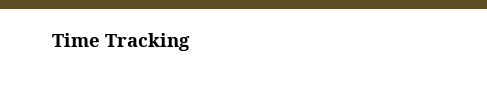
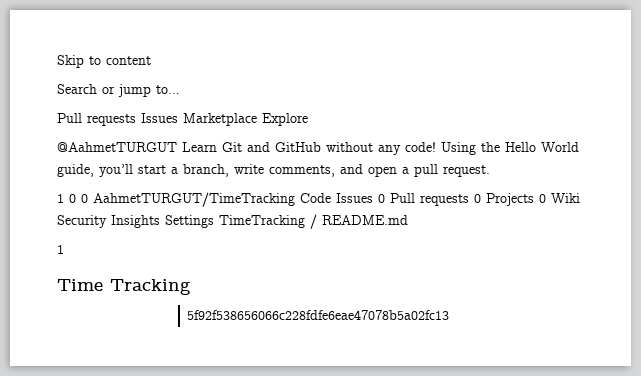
(52, 40) none -> [57,55,151,68] [57,84,180,97] [57,113,308,126] [57,142,579,155] [57,164,490,177] [57,192,580,207] [57,214,408,229] [57,245,64,254] Skip to content // Search or jump to… // Pull requests Issues Marketplace Explore // @AahmetTURGUT Learn Git and GitHub without any code! Using the Hello World guide, you’ll start a branch, write comments, and open a pull request. // 1 0 0 AahmetTURGUT/TimeTracking Code Issues 0 Pull requests 0 Projects 0 Wiki Security Insights Settings TimeTracking / README.md // 1 //
(190, 42) none -> [187,310,450,320] // 5f92f538656066c228fdfe6eae47078b5a02fc13

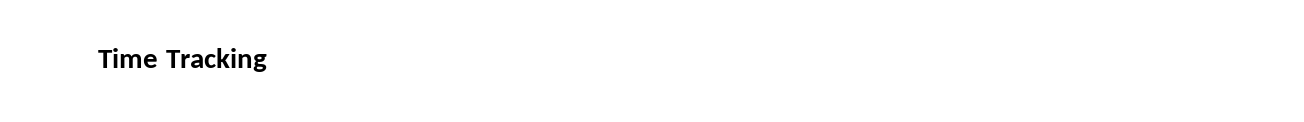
[57,55,151,68] [57,84,180,97] [57,113,308,126] [57,142,579,155] [57,164,490,177] [57,192,580,207] [57,214,408,229] [57,245,64,254] Skip to content // Search or jump to… // Pull requests Issues Marketplace Explore // @AahmetTURGUT Learn Git and GitHub without any code! Using the Hello World guide, you’ll start a branch, write comments, and open a pull request. // 1 0 0 AahmetTURGUT/TimeTracking Code Issues 0 Pull requests 0 Projects 0 Wiki Security Insights Settings TimeTracking / README.md // 1 // -> (98, 58) none
[187,310,450,320] // 5f92f538656066c228fdfe6eae47078b5a02fc13 -> (267, 60) none

